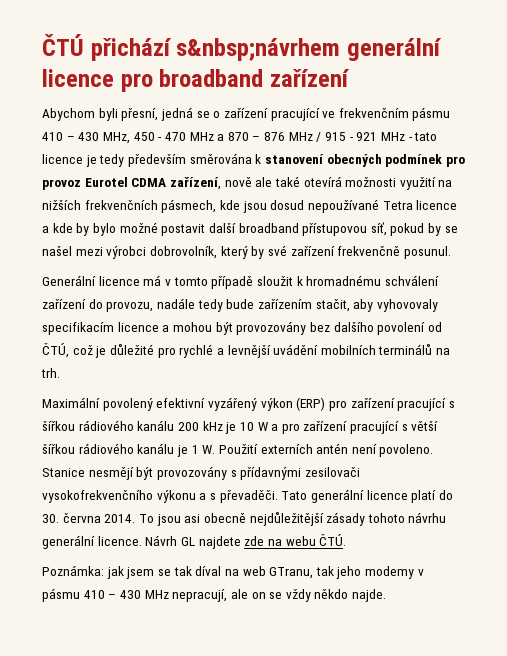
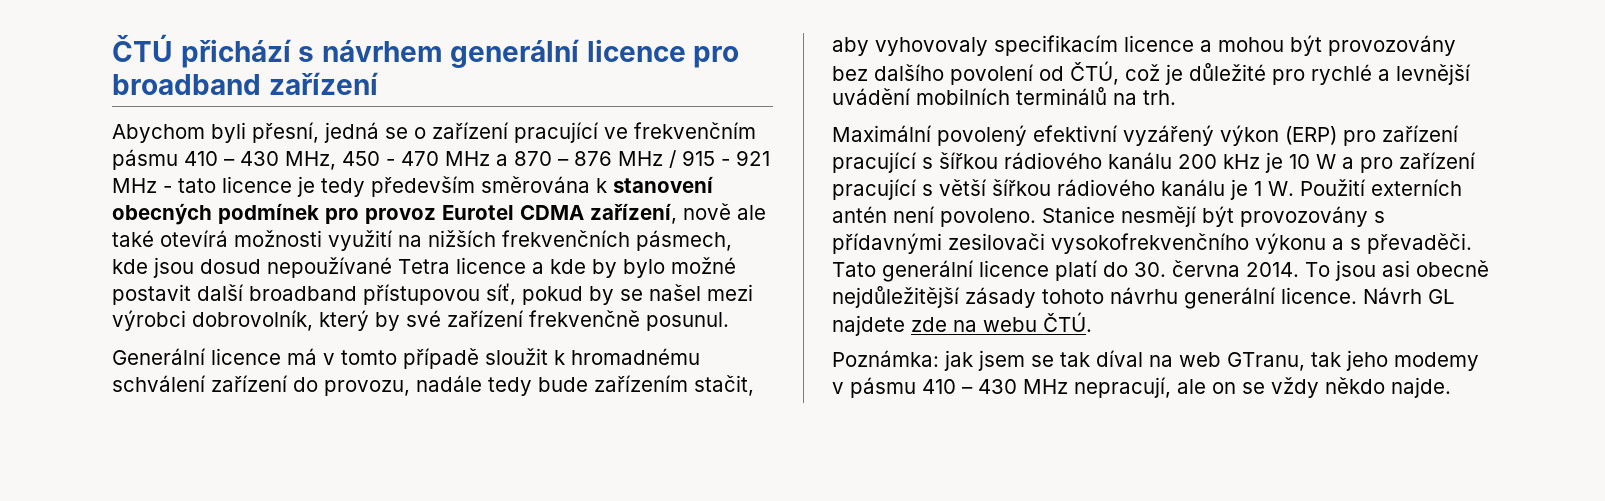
[176,38,341,61] s&nbsp;návrhem -> [298,40,443,62] s návrhem

